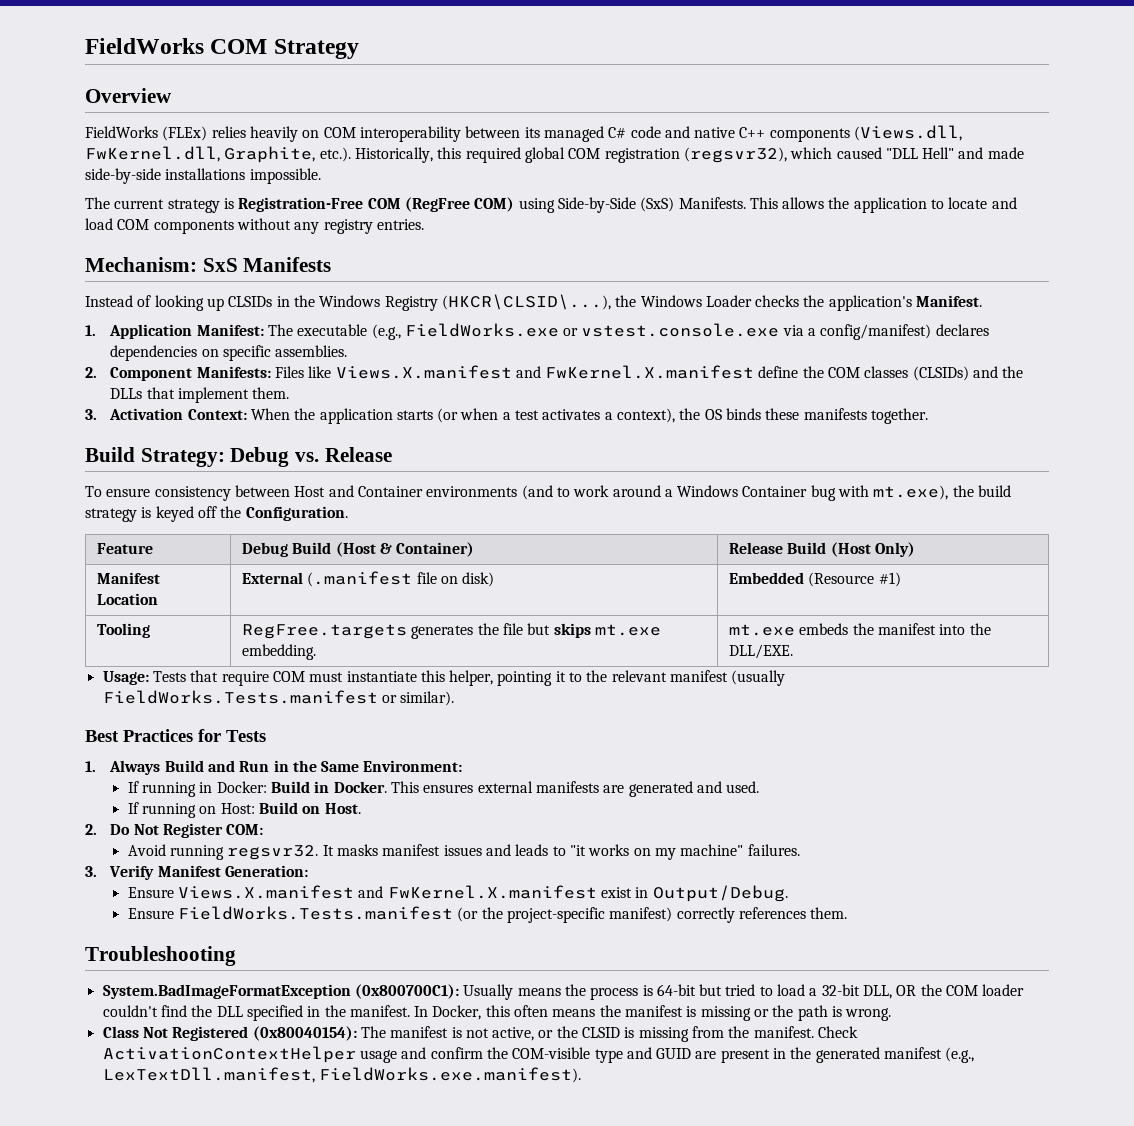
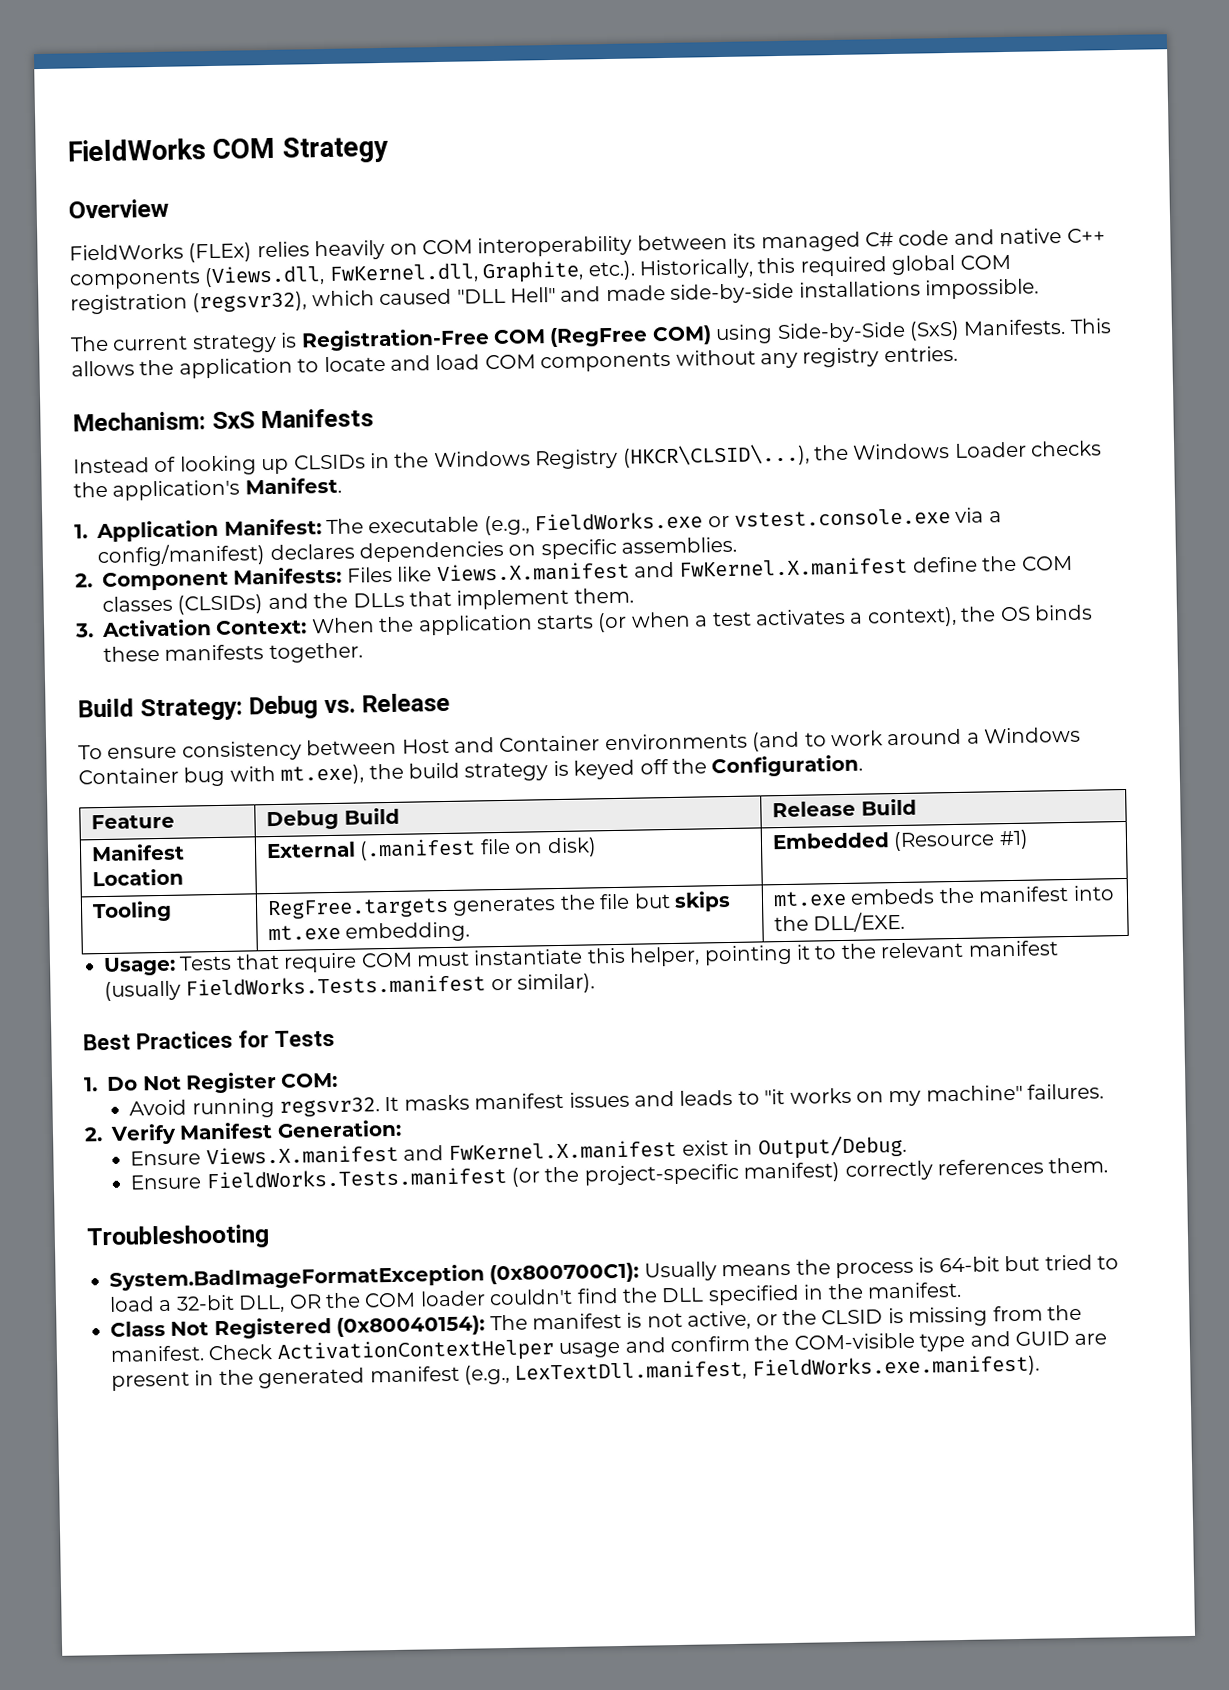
[335,542,475,557] (Host & Container) -> (400, 816) none
[830,542,915,557] (Host Only) -> (917, 807) none
[109,760,463,775] [127,781,760,797] [127,802,361,818] [85,824,97,835] Always Build and Run in the Same Environment: // If running in Docker: Build in Docker. This ensures external manifests are generated and used. // If running on Host: Build on Host. // 2. -> (98, 1084) none
[85,866,97,877] 3. -> [84,1127,103,1142] 2.
[414,1005,892,1021] In Docker, this often means the manifest is missing or the path is wrong. -> (962, 1290) none

